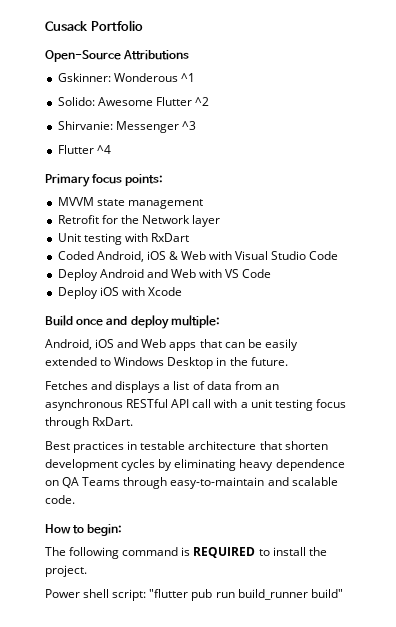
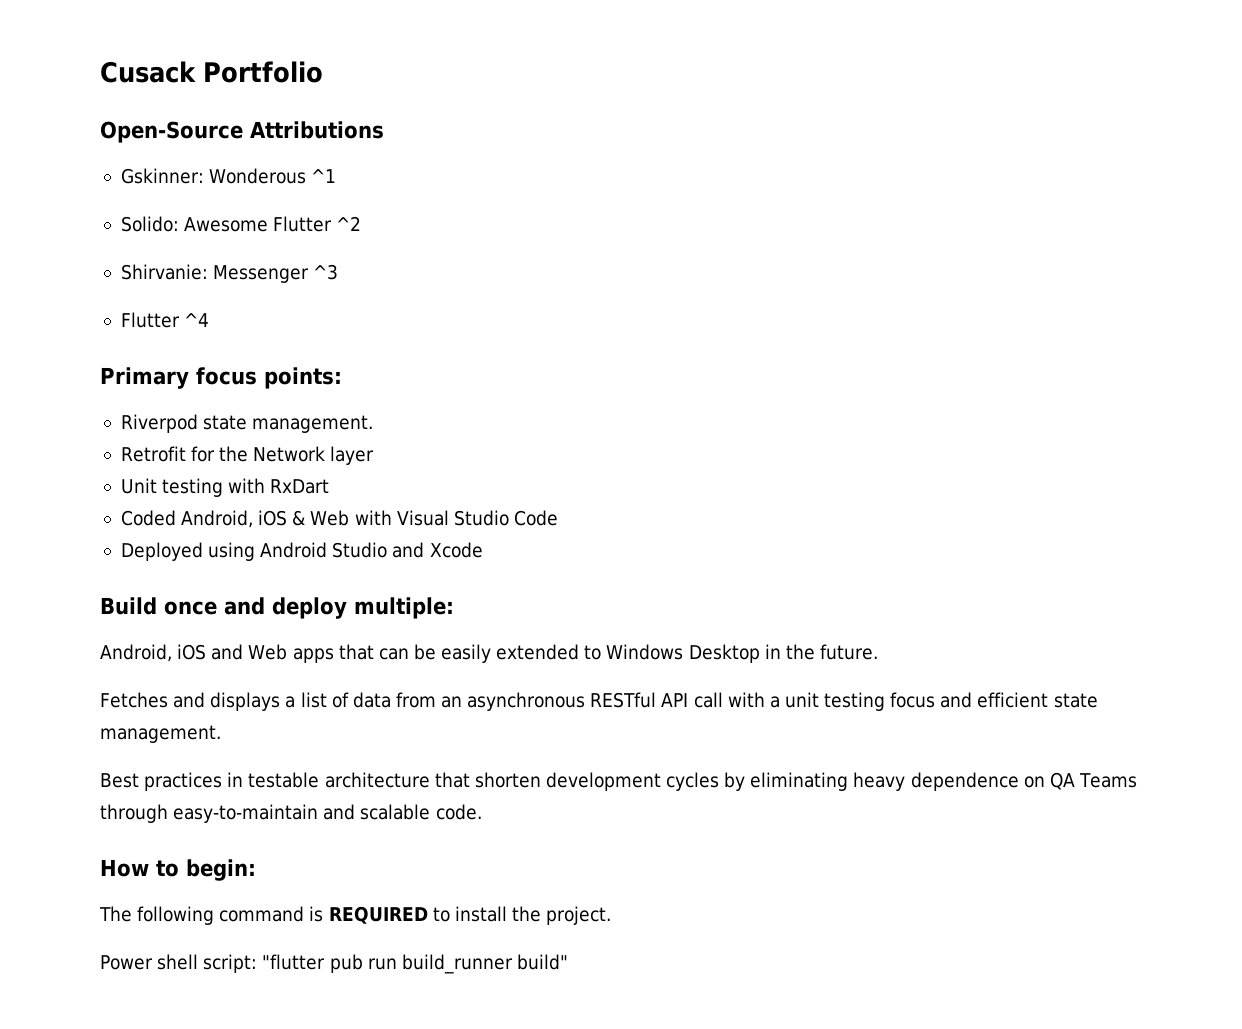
[57,197,203,209] MVVM state management -> [120,414,374,433] Riverpod state management.
[57,269,272,281] [57,287,145,299] Deploy Android and Web with VS Code // Deploy iOS with -> [120,542,425,561] Deployed using Android Studio and
[45,417,134,429] through RxDart. -> [940,692,1098,708] [100,725,221,743] and efficient state management.

